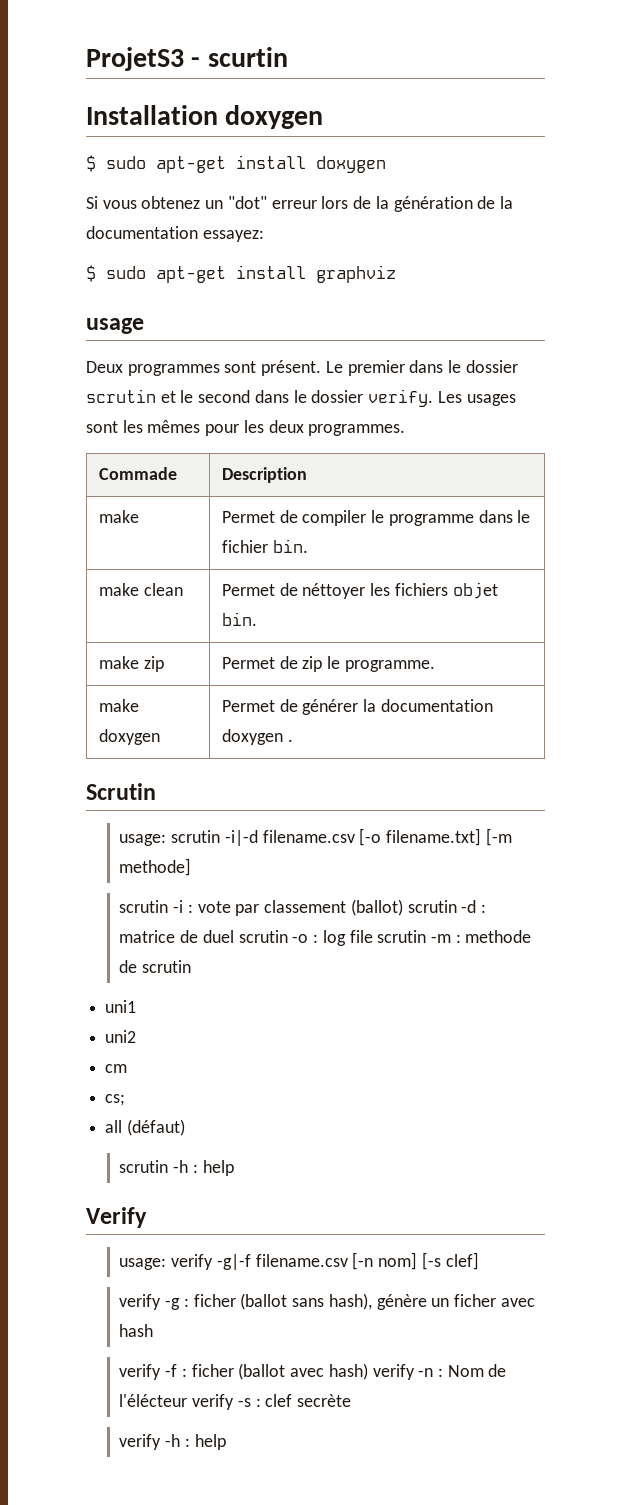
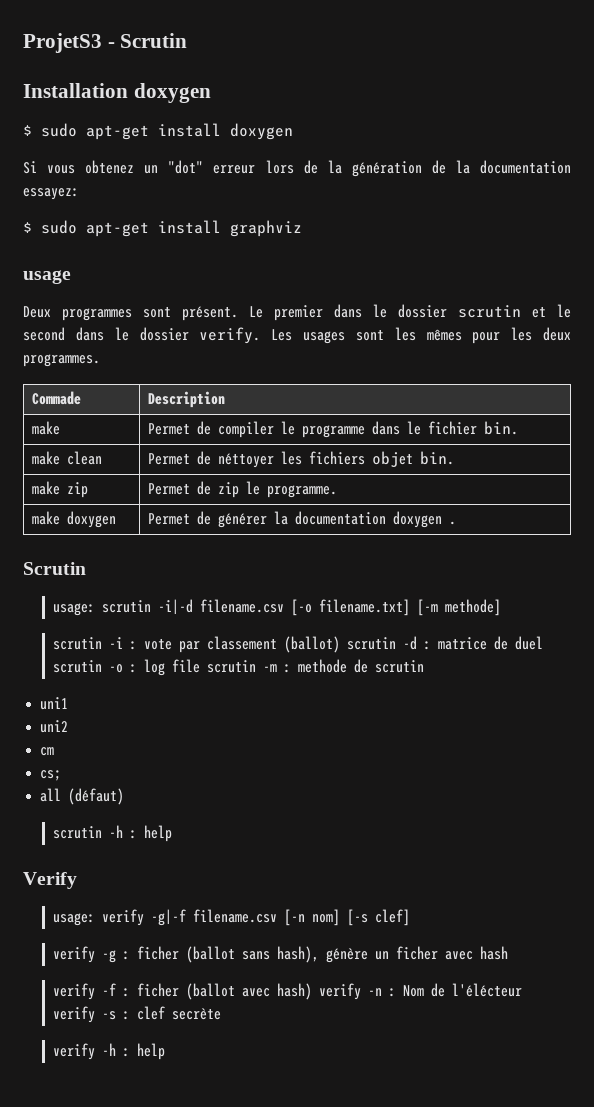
[207,47,288,67] scurtin -> [120,33,188,48] Scrutin

